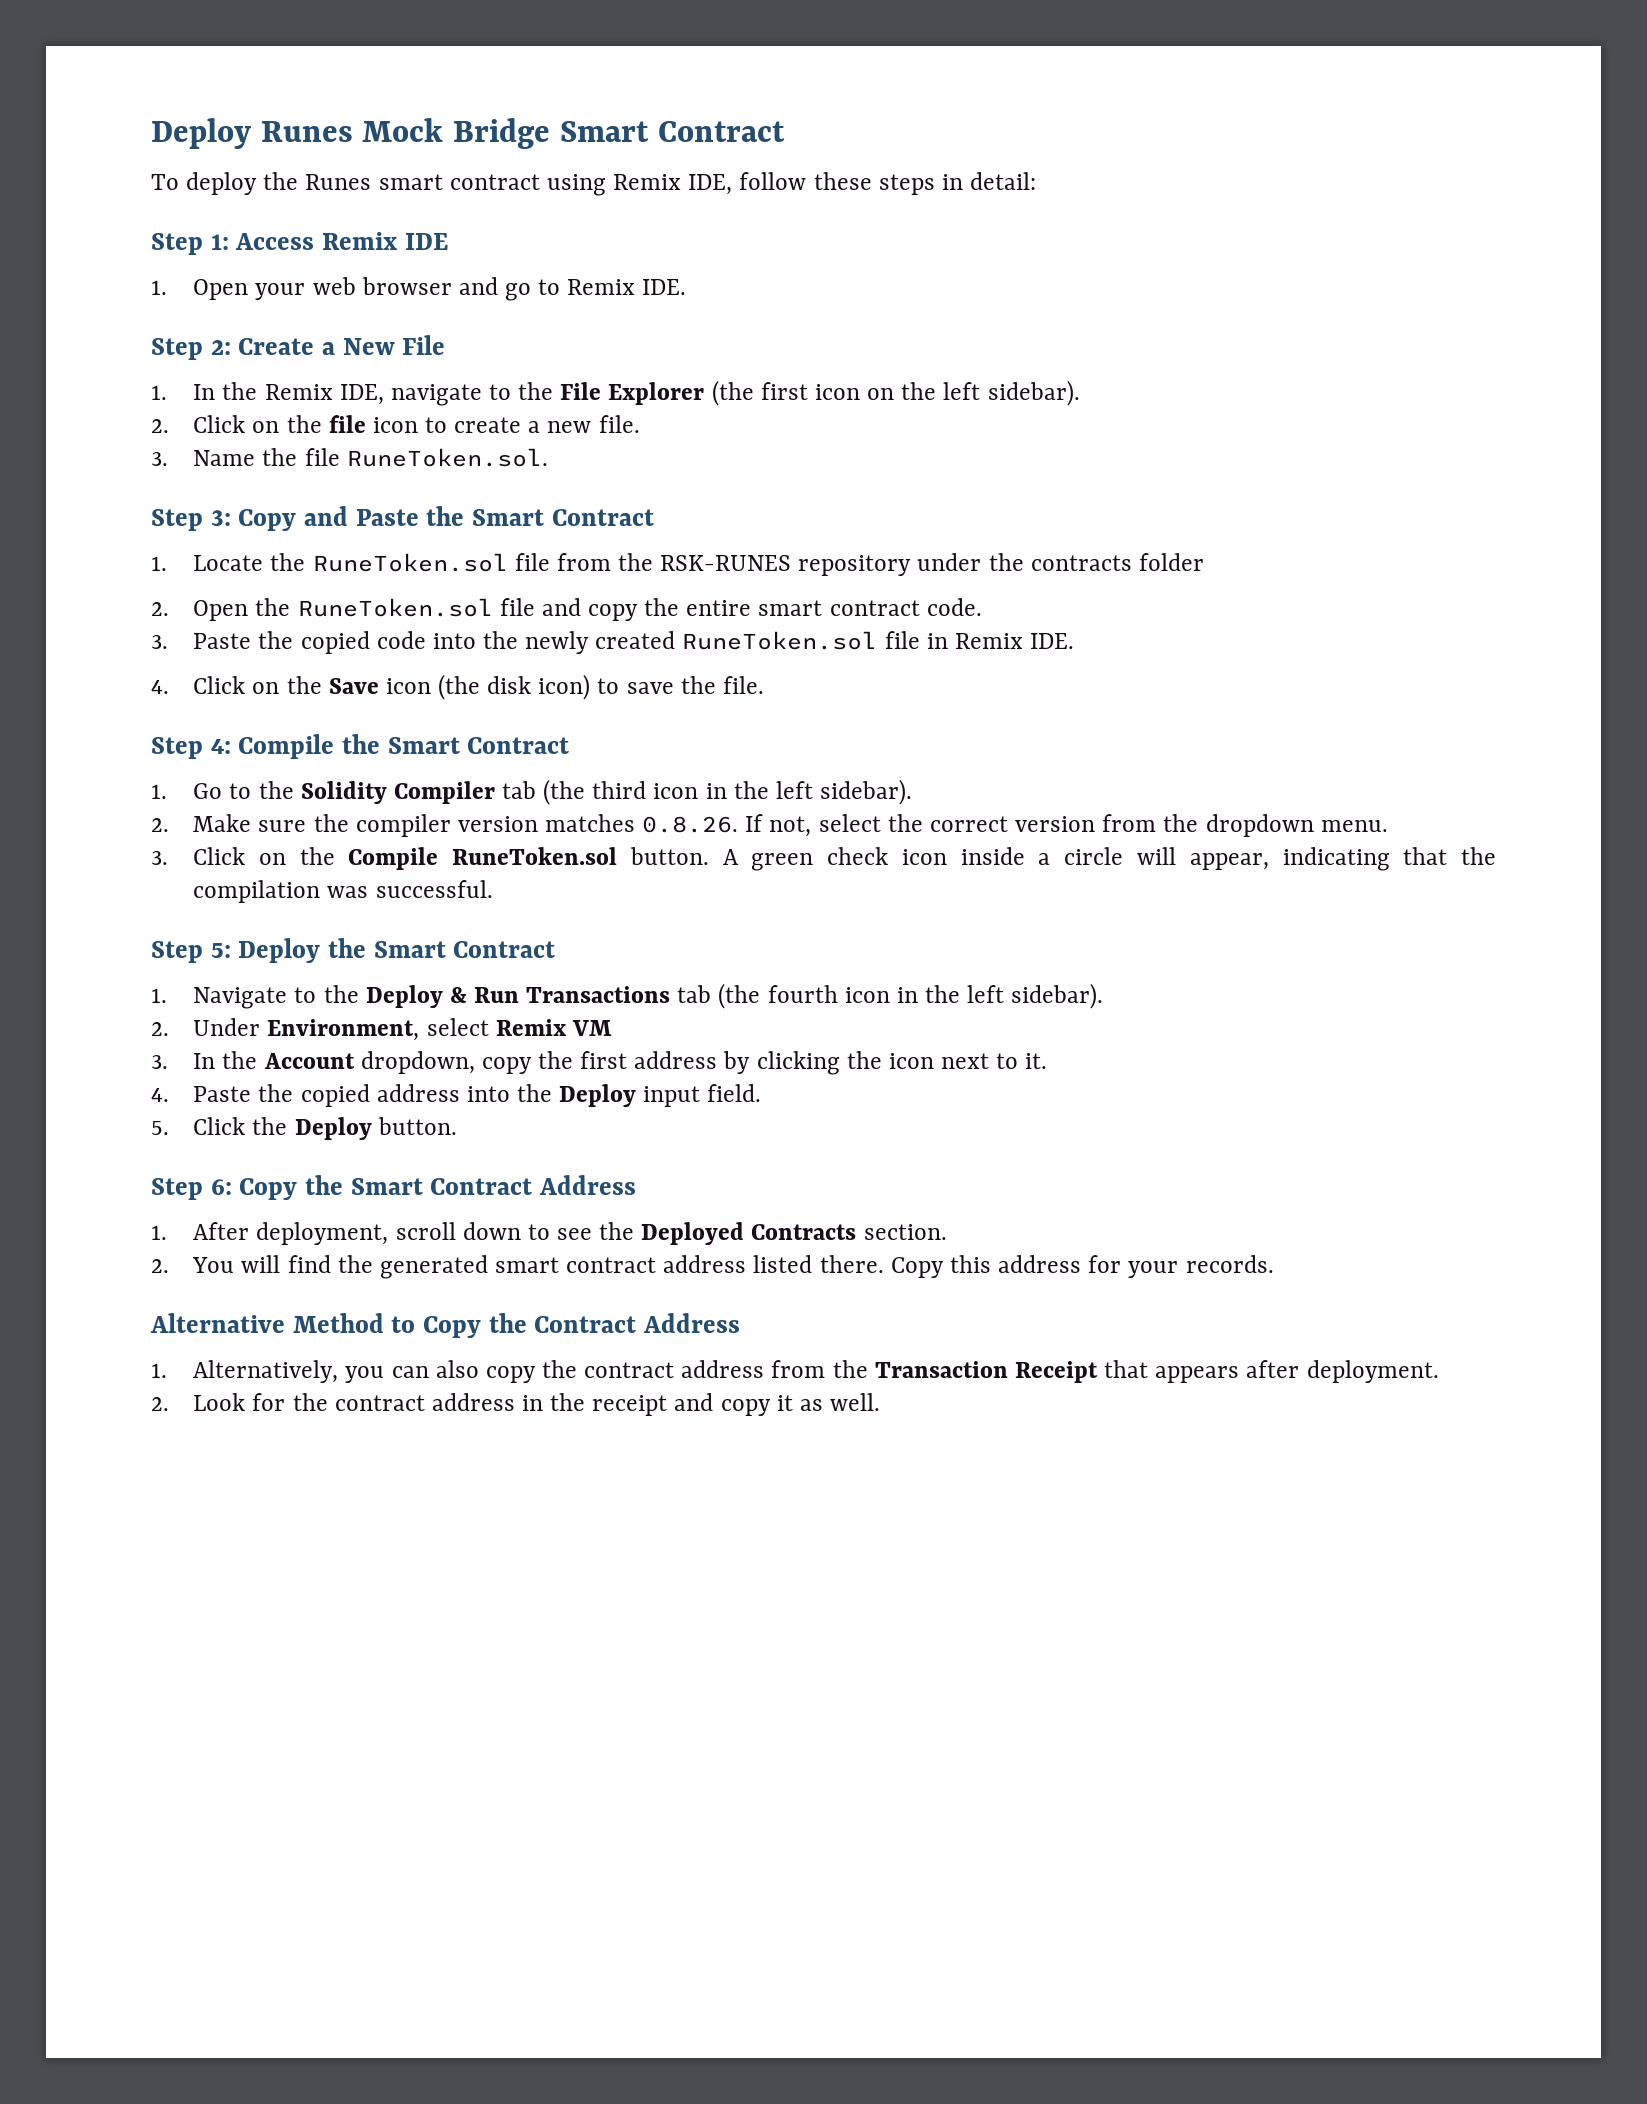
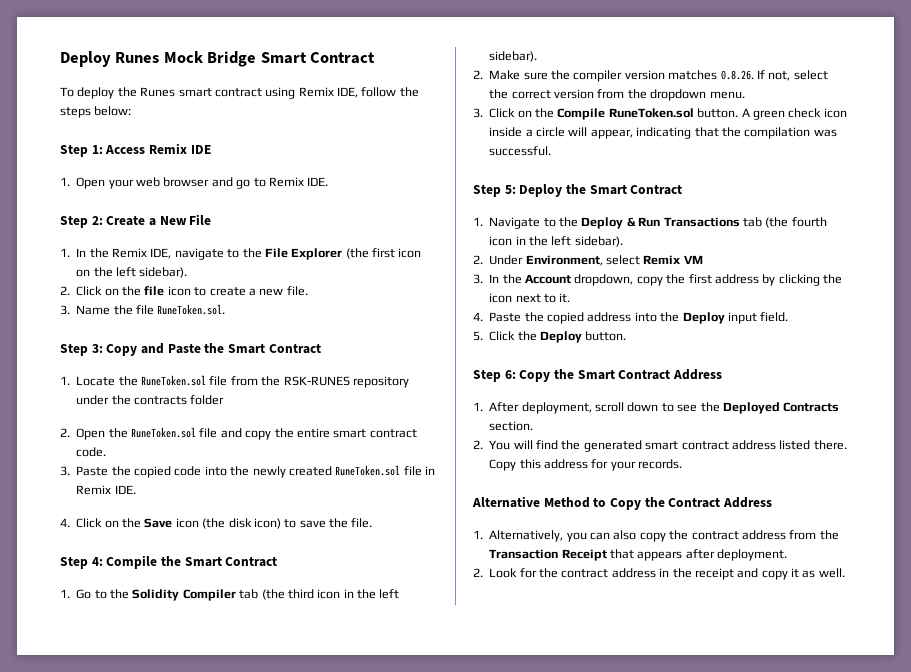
[813,172,1037,195] these steps in detail: -> [399,87,419,97] [60,106,132,118] the steps below:

